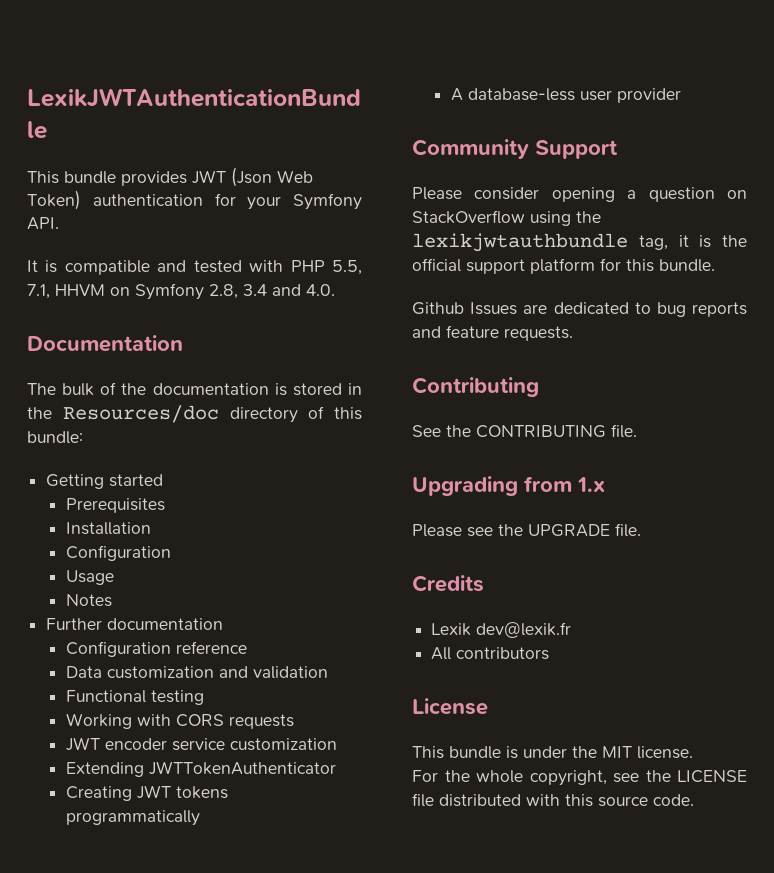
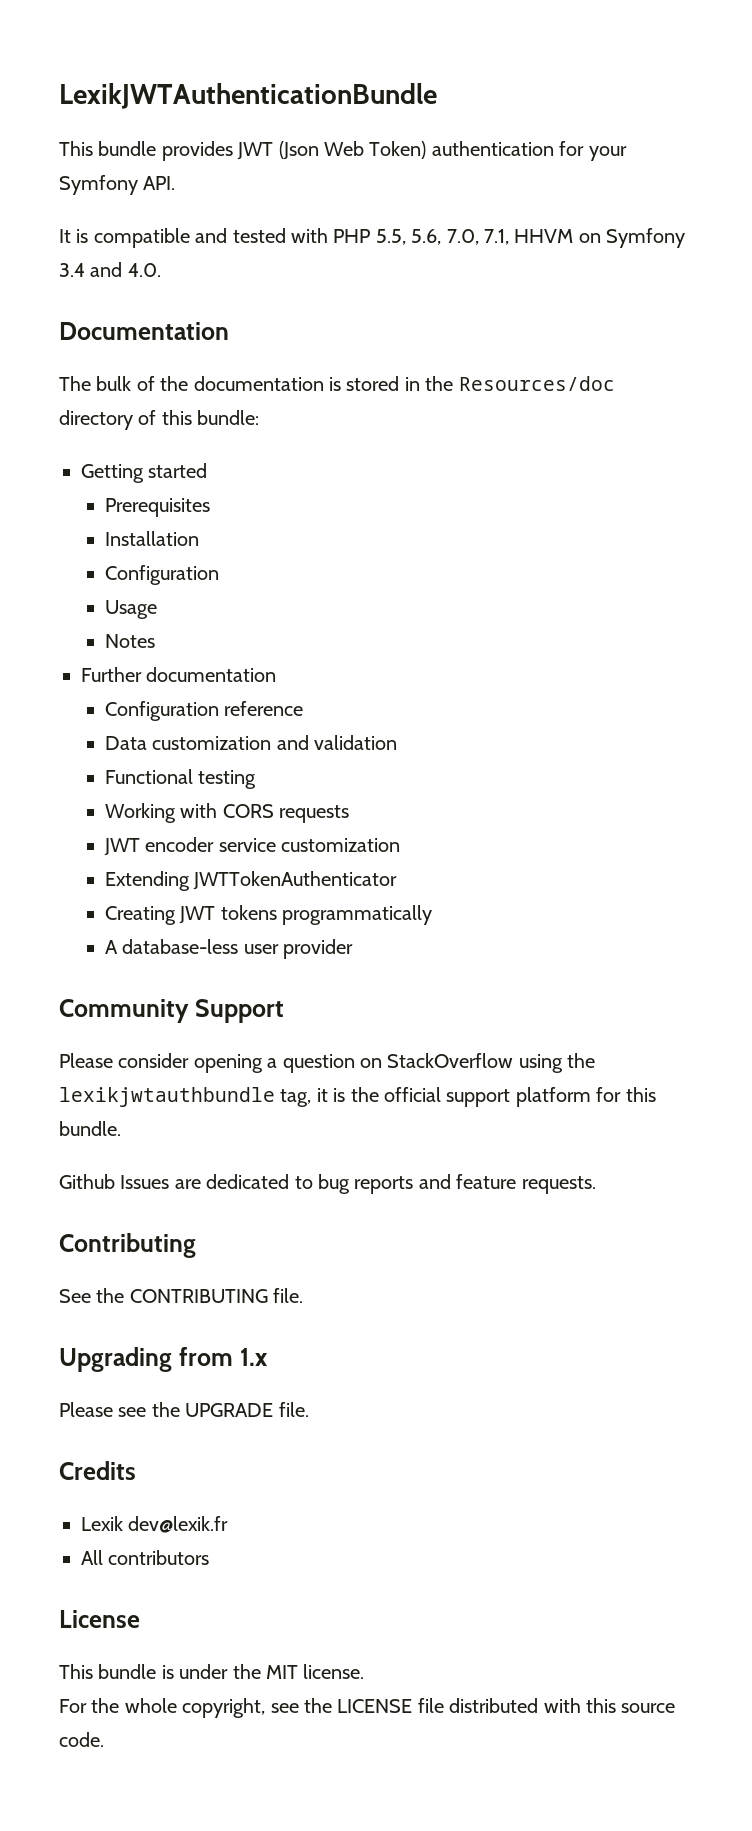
(362, 267) none -> [411,229,479,245] 5.6, 7.0,
[209,284,238,299] 2.8, -> (686, 238) none

